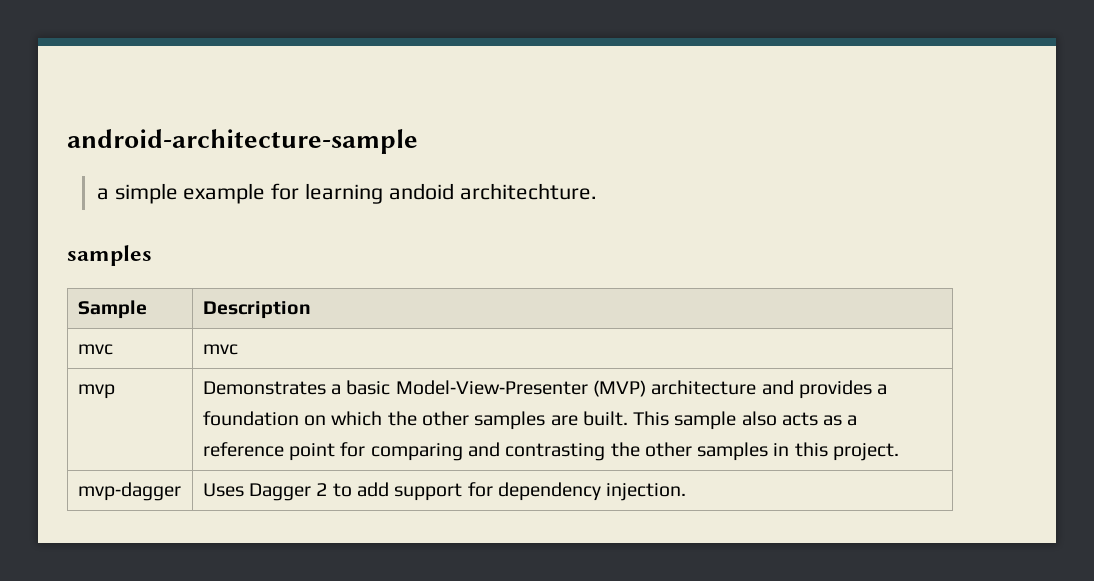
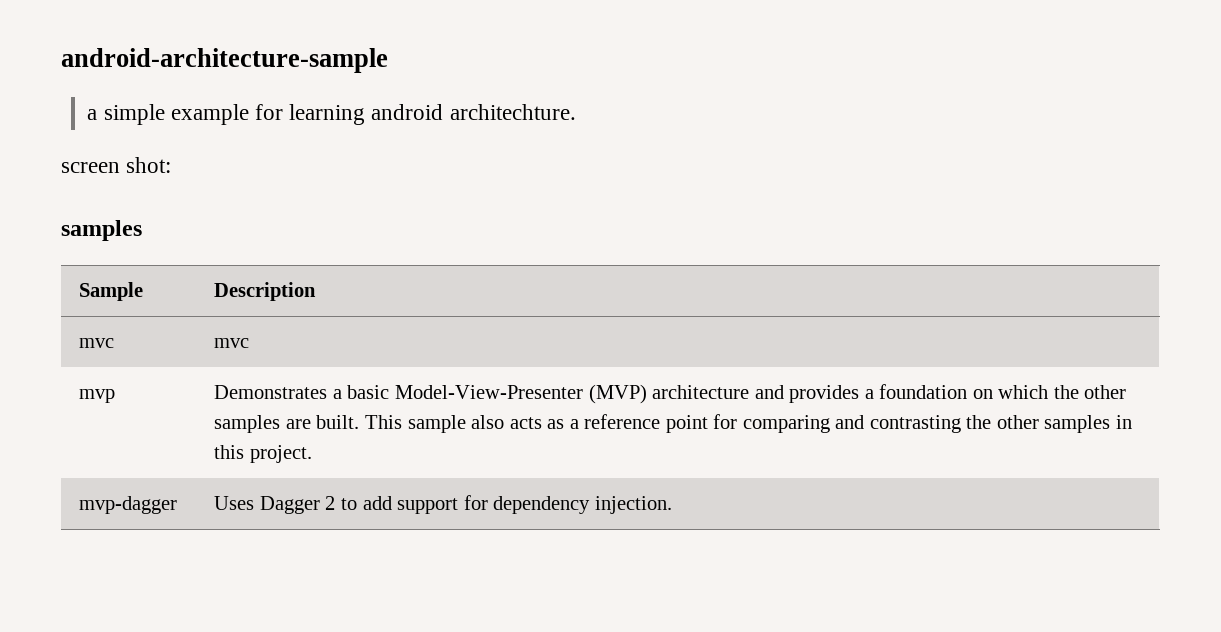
[388,183,454,200] andoid -> [371,104,444,120] android
(597, 191) none -> [61,157,172,173] // screen shot:

